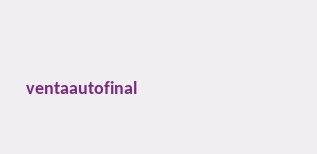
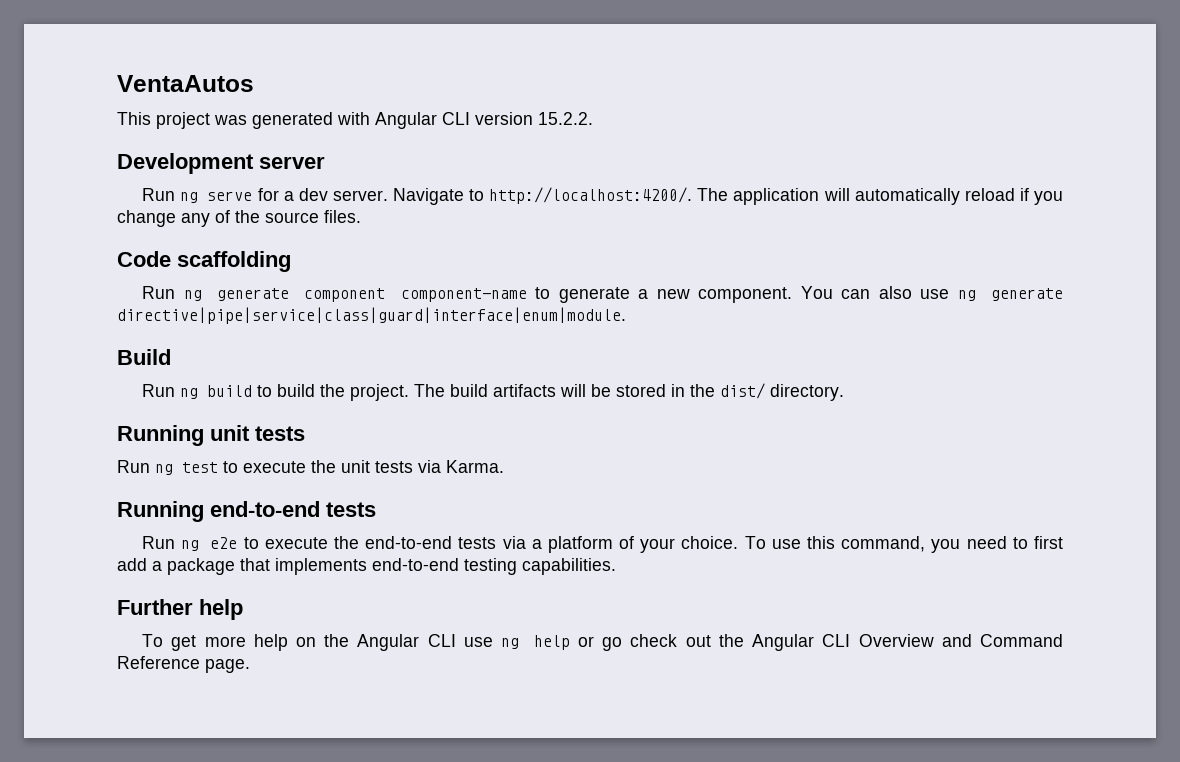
[26,81,137,94] ventaautofinal -> [117,75,254,92] [117,112,593,129] [117,153,325,174] [142,187,1064,205] [117,210,361,227] [117,251,291,272] [142,286,1063,303] [117,307,626,324] [117,349,171,365] [142,383,845,401] [117,425,305,446] [117,460,504,475] [117,501,376,522] [142,536,1063,553] [117,558,616,575] [117,599,243,620] [142,634,1063,651] [117,656,250,673] VentaAutos // This project was generated with Angular CLI version 15.2.2. // Development server // Run ng serve for a dev server. Navigate to http://localhost:4200/. The application will automatically reload if you change any of the source files. // Code scaffolding // Run ng generate component component-name to generate a new component. You can also use ng generate directive|pipe|service|class|guard|interface|enum|module. // Build // Run ng build to build the project. The build artifacts will be stored in the dist/ directory. // Running unit tests // Run ng test to execute the unit tests via Karma. // Running end-to-end tests // Run ng e2e to execute the end-to-end tests via a platform of your choice. To use this command, you need to first add a package that implements end-to-end testing capabilities. // Further help // To get more help on the Angular CLI use ng help or go check out the Angular CLI Overview and Command Reference page.

